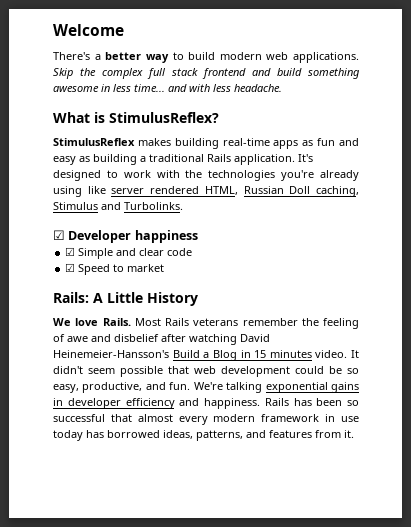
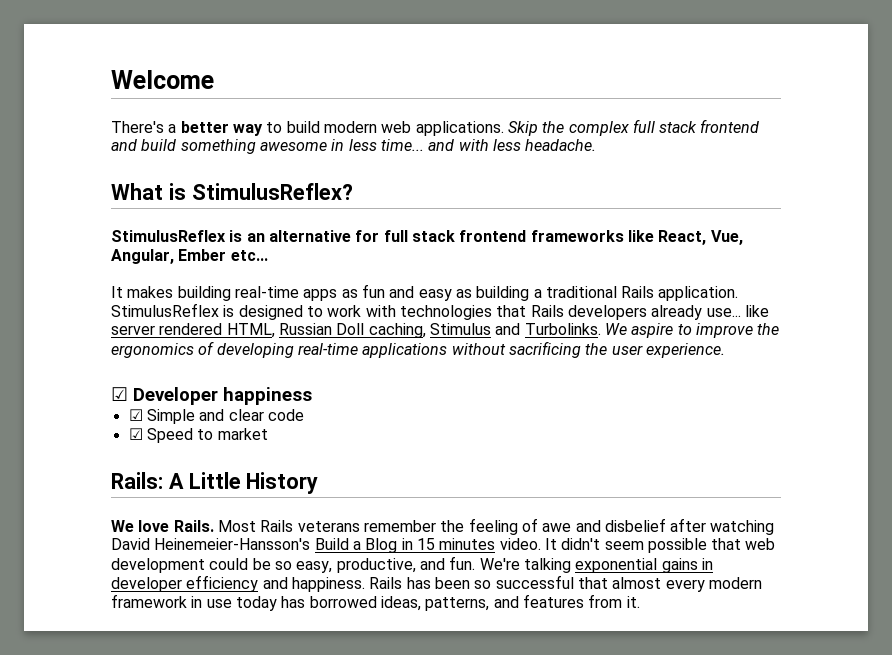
(135, 142) none -> [229,230,743,245] [111,249,268,264] [111,286,123,298] is an alternative for full stack frontend frameworks like React, Vue, Angular, Ember etc... // It
[298,154,313,162] It's -> [111,303,235,317] StimulusReflex is
[185,170,359,181] [53,186,82,197] the technologies you're already using -> [399,305,741,320] technologies that Rails developers already use...
(183, 206) none -> [604,323,780,338] [111,341,725,358] We aspire to improve the ergonomics of developing real-time applications without sacrificing the user experience.

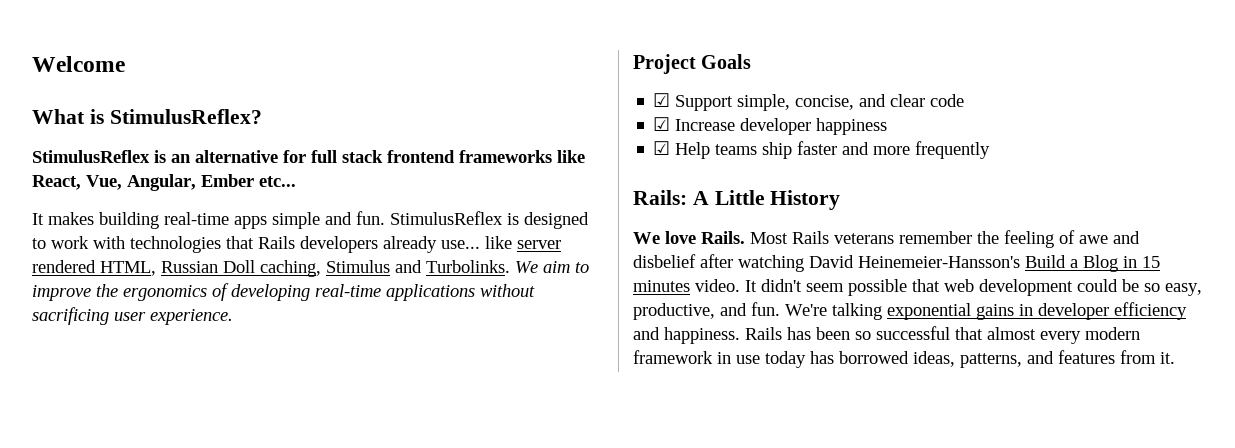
[111,119,760,136] [111,139,597,154] // There's a better way to build modern web applications. Skip the complex full stack frontend and build something awesome in less time... and with less headache. -> (125, 64) none
[341,284,739,301] as fun and easy as building a traditional Rails application. -> [272,211,385,229] simple and fun.
[631,323,674,338] aspire -> [543,261,570,273] aim
[585,343,608,355] the -> (109, 316) none
[111,387,312,405] [128,409,304,424] [128,428,268,443] ☑ Developer happiness // ☑ Simple and clear code // ☑ Speed to market -> [633,54,752,74] [653,93,965,111] [653,117,888,135] [653,141,991,159] Project Goals // ☑ Support simple, concise, and clear code // ☑ Increase developer happiness // ☑ Help teams ship faster and more frequently

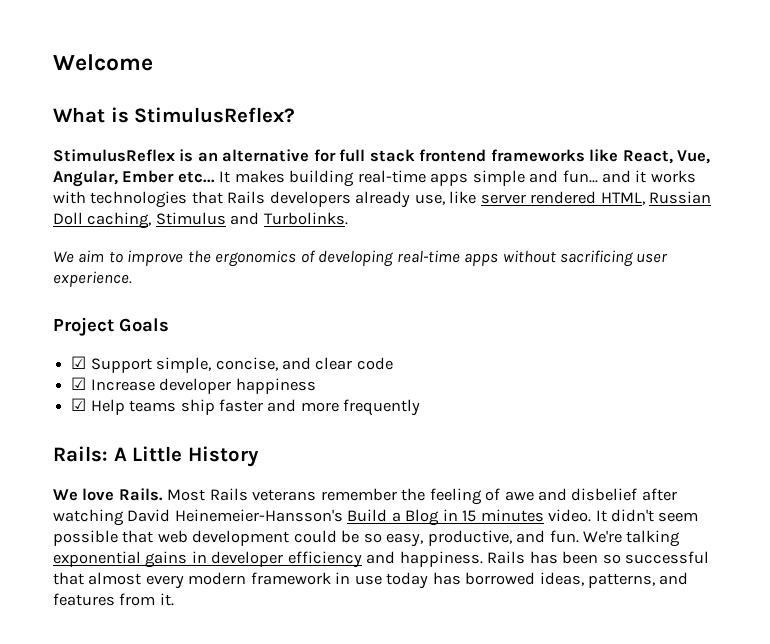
(296, 181) // -> (215, 177) none
[356,211,589,229] [32,236,89,249] fun. StimulusReflex is designed to work -> [562,170,696,183] fun... and it works
[441,240,480,249] use... -> [414,194,445,205] use,
(510, 266) none -> (348, 218) //
[386,284,475,301] applications -> [464,253,499,266] apps

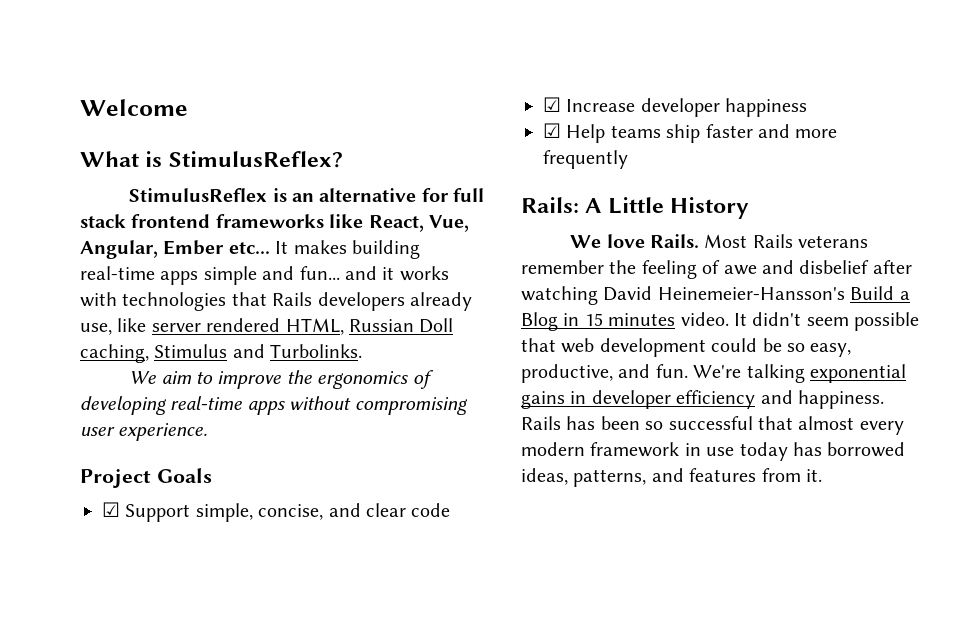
[560,250,634,267] sacrificing -> [354,397,468,415] compromising

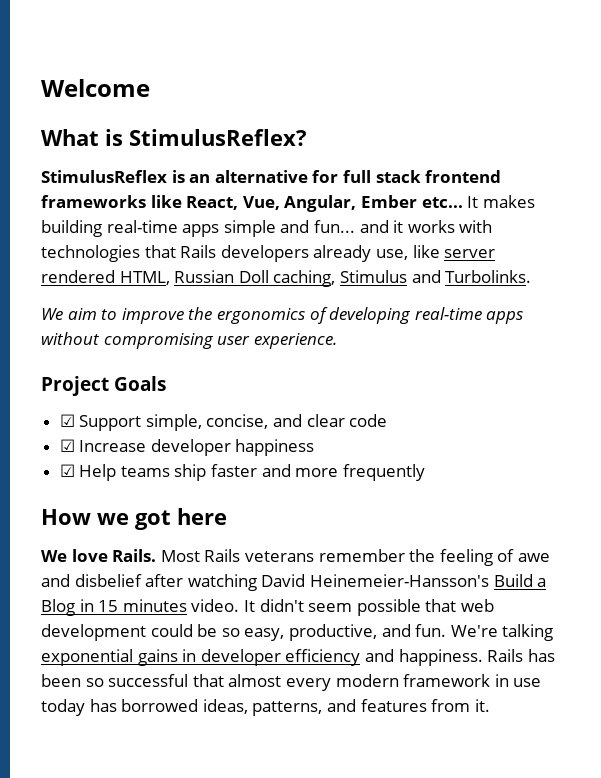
[521,197,750,219] Rails: A Little History -> [41,508,227,530] How we got here

